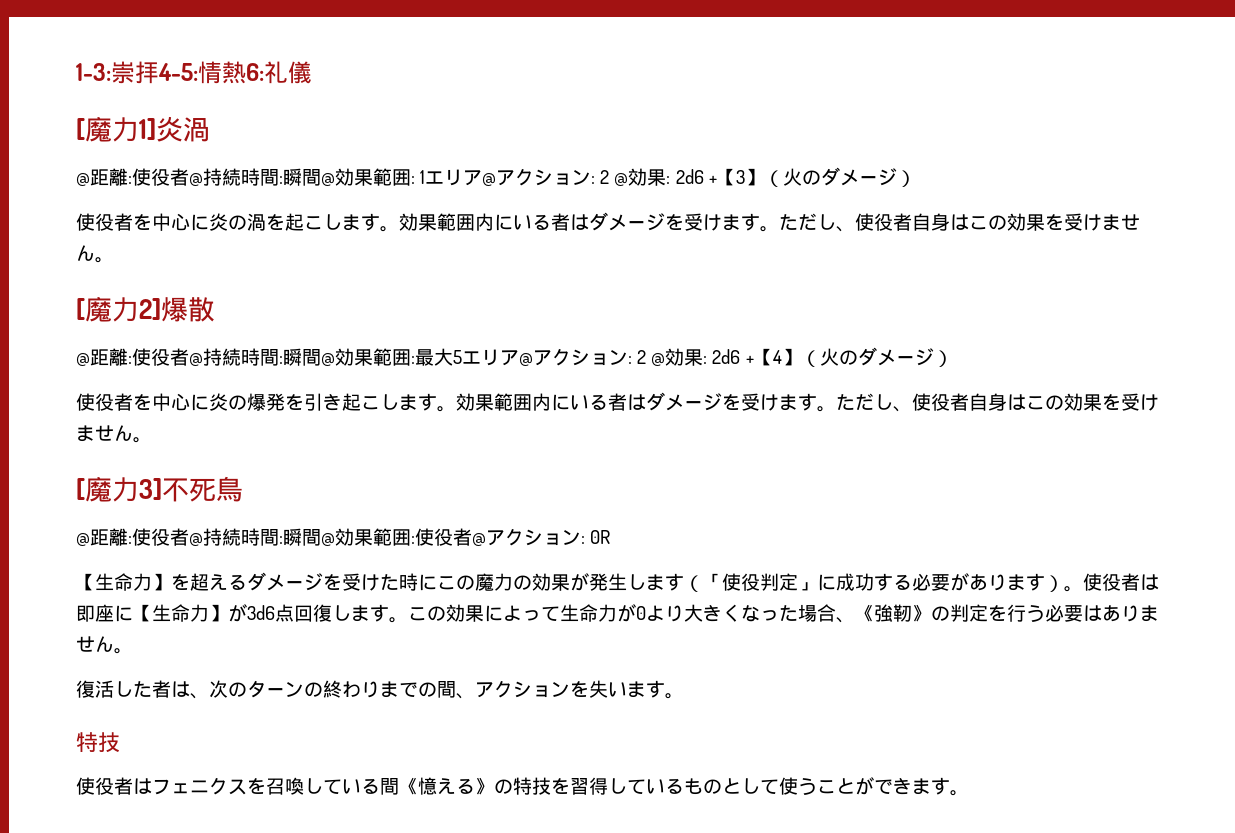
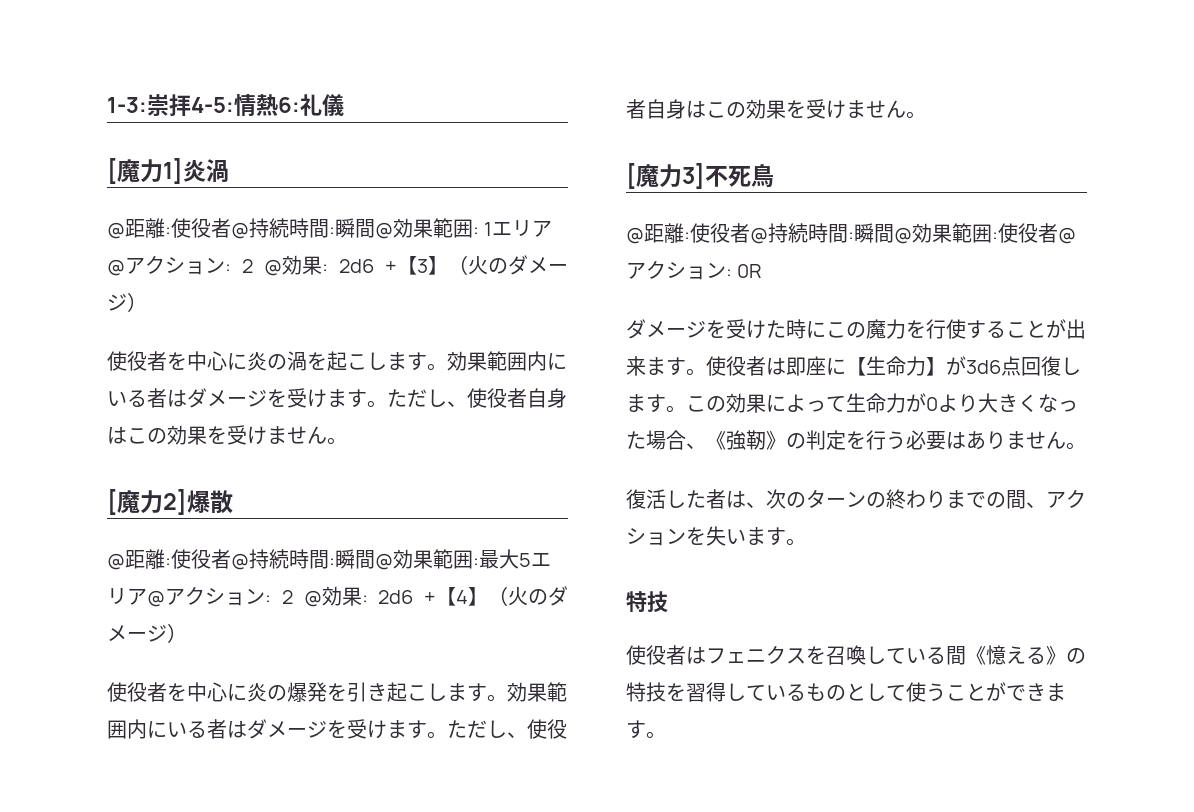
[76,573,247,591] 【生命力】を超える -> (763, 271) none
[513,573,1064,592] の効果が発生します（「使役判定」に成功する必要があります） -> [906,319,1086,339] [626,356,686,376] を行使することが出来ます

